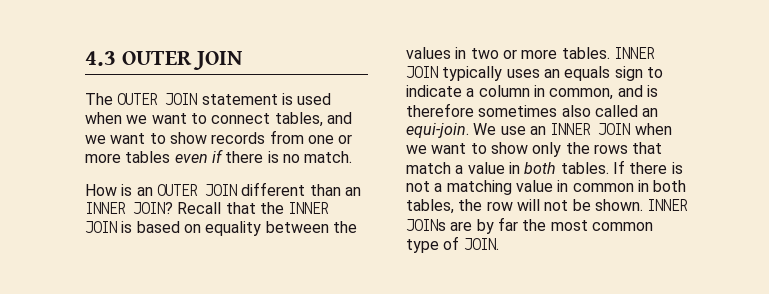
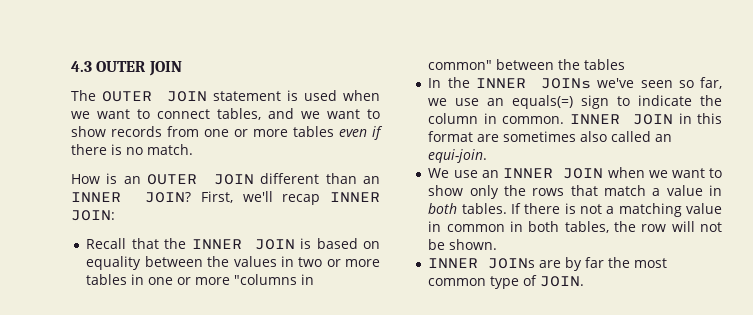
(173, 208) none -> [200,191,380,205] [71,210,115,221] First, we'll recap INNER JOIN: //
[561,47,655,59] [406,66,611,81] tables. INNER JOIN typically uses an equals -> [86,274,315,285] [428,59,626,70] [428,77,722,89] [428,95,574,109] tables in one or more "columns in common" between the tables // In the INNER JOINs we've seen so far, we use an equals(=)
[466,88,475,97] a -> [700,95,722,106] the
[549,85,658,100] [406,103,474,117] common, and is therefore -> [502,113,722,125] [428,131,500,142] common. INNER JOIN in this format are
(469, 130) none -> (488, 156) //
(643, 205) none -> (498, 244) //

